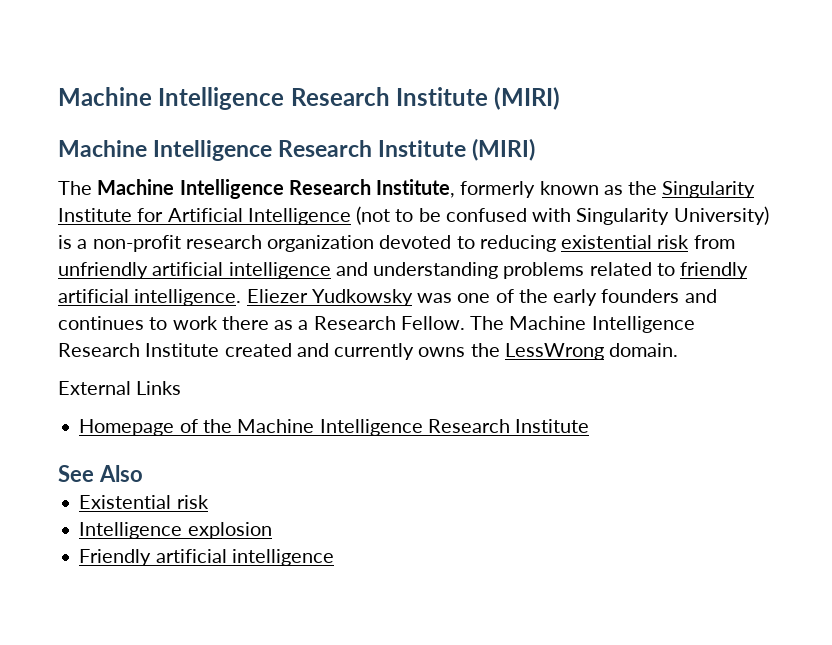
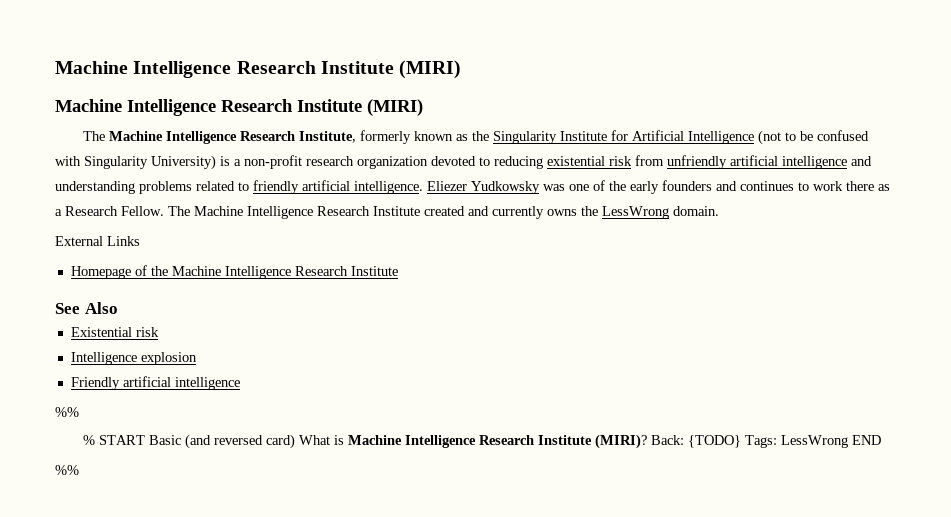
(334, 557) none -> [55,407,79,417] [83,434,882,449] [55,465,79,475] // %% // % START Basic (and reversed card) What is Machine Intelligence Research Institute (MIRI)? Back: {TODO} Tags: LessWrong END // %%

